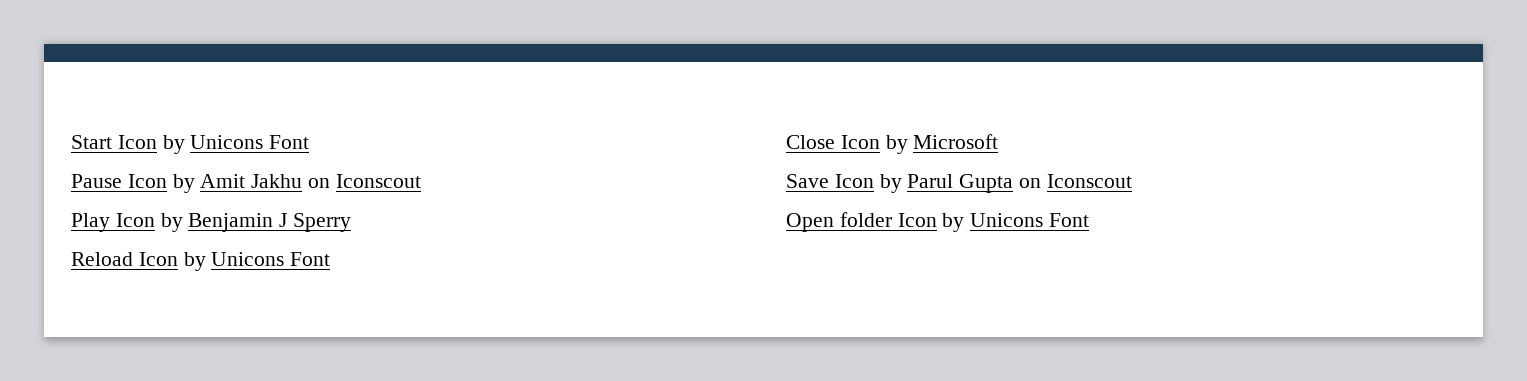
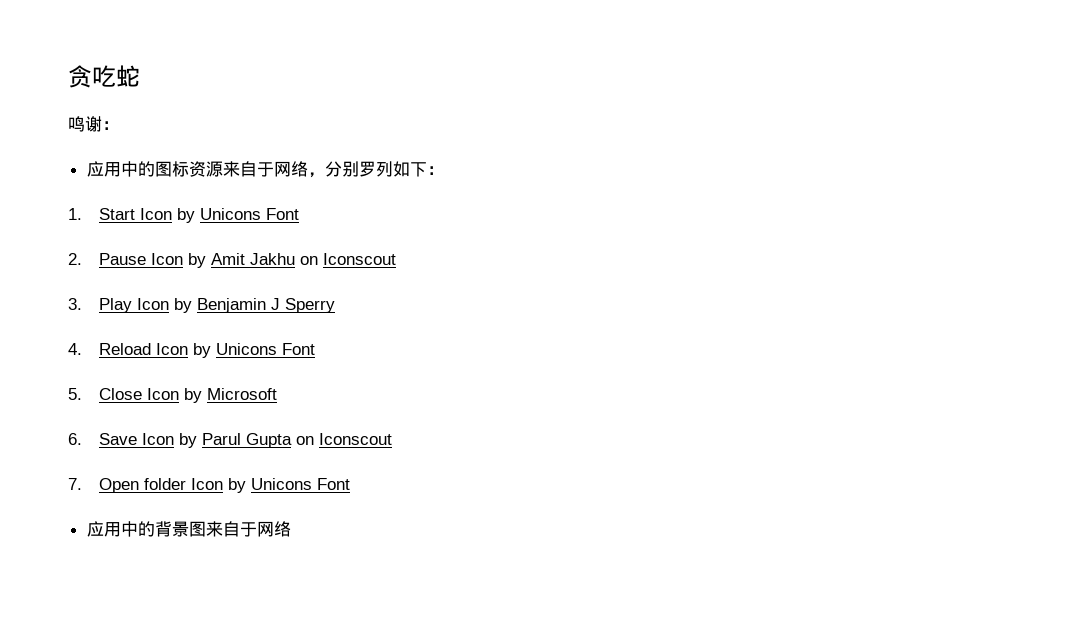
(71, 142) none -> [68,65,140,88] [68,116,119,132] [86,161,444,178] [68,208,82,220] 贪吃蛇 // 鸣谢： // 应用中的图标资源来自于网络，分别罗列如下： // 1.
(310, 142) none -> [68,253,82,265] 2.
(421, 181) none -> [68,298,82,310] 3.
(352, 222) none -> [68,343,82,355] 4.
(331, 259) none -> [68,388,82,400] 5.
(999, 141) none -> [68,433,82,445] 6.
(1132, 181) none -> [68,478,82,490] 7.
(1090, 220) none -> [86,521,291,537] // 应用中的背景图来自于网络

